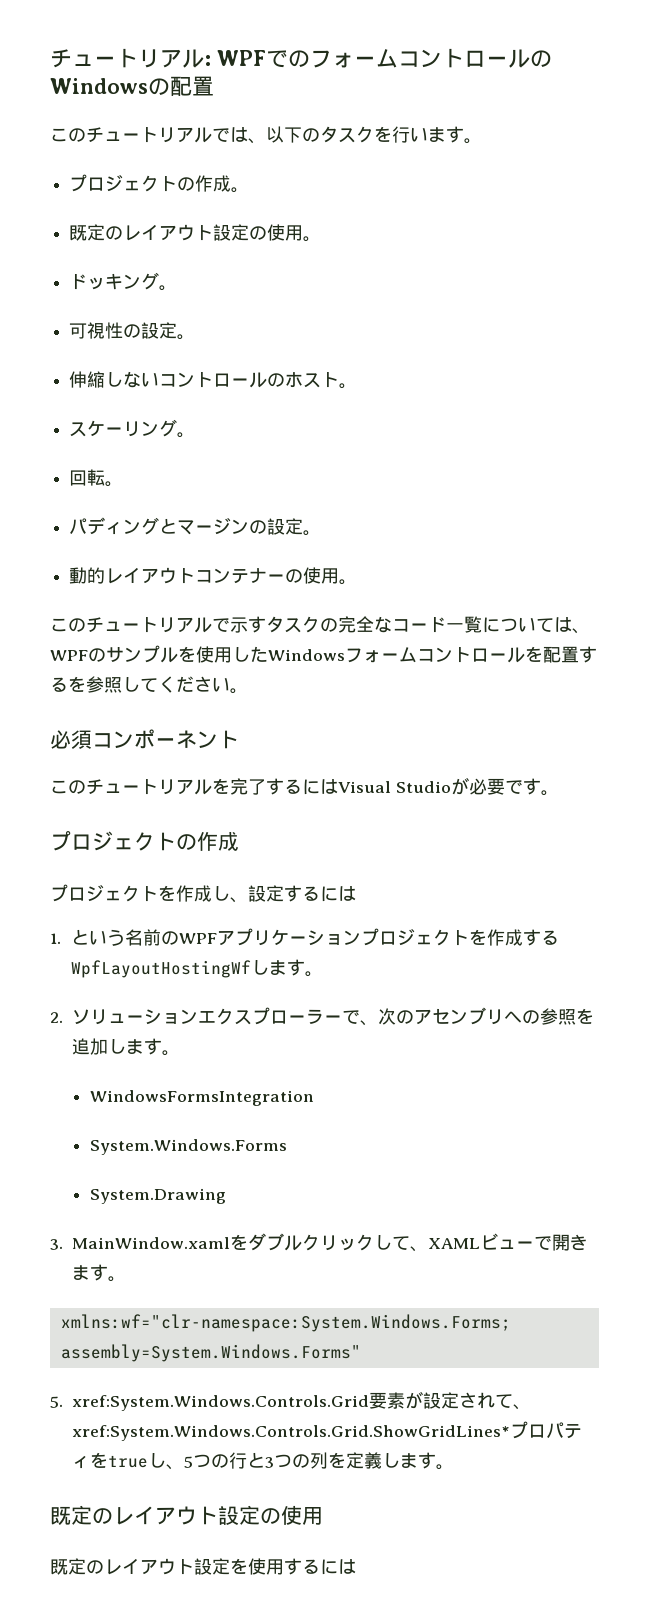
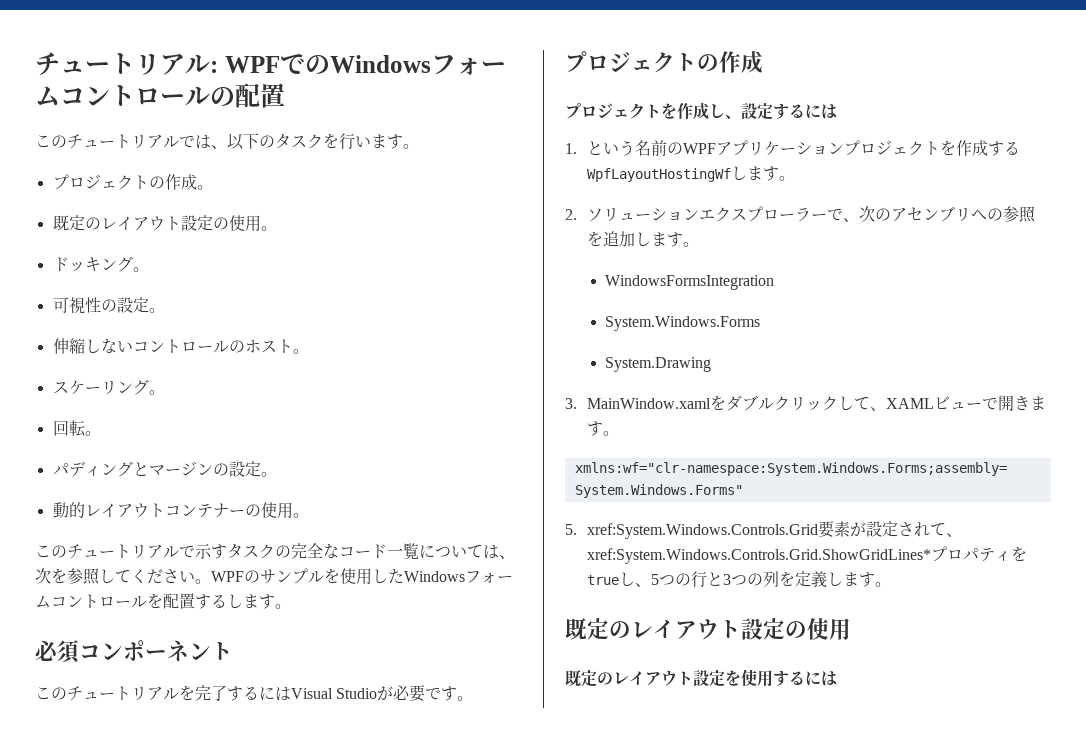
(310, 58) none -> [329,55,431,73] Windows
[50,78,170,95] Windowsの -> (235, 96) none
(590, 631) none -> [35,568,211,585] 次を参照してください。
[68,676,230,693] を参照してください -> [227,594,275,609] します

